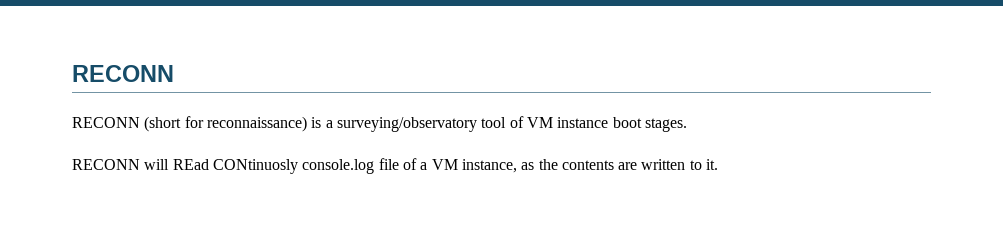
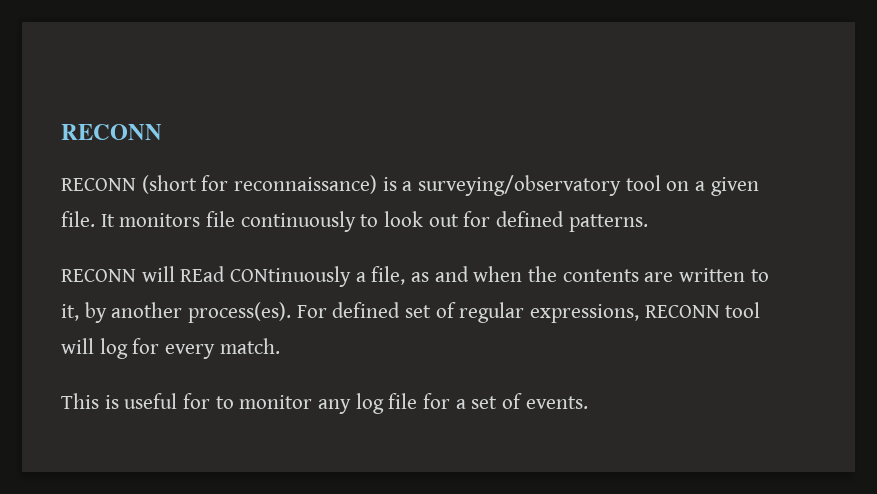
[509,116,687,132] [72,158,535,174] of VM instance boot stages. // RECONN will REad CONtinuosly console.log file of a VM instance, as -> [666,177,759,196] [61,211,648,232] [61,266,523,287] on a given file. It monitors file continuously to look out for defined patterns. // RECONN will REad CONtinuously a file, as and when
[706,159,719,170] it. -> [61,302,761,323] [61,338,280,359] [61,393,588,414] it, by another process(es). For defined set of regular expressions, RECONN tool will log for every match. // This is useful for to monitor any log file for a set of events.

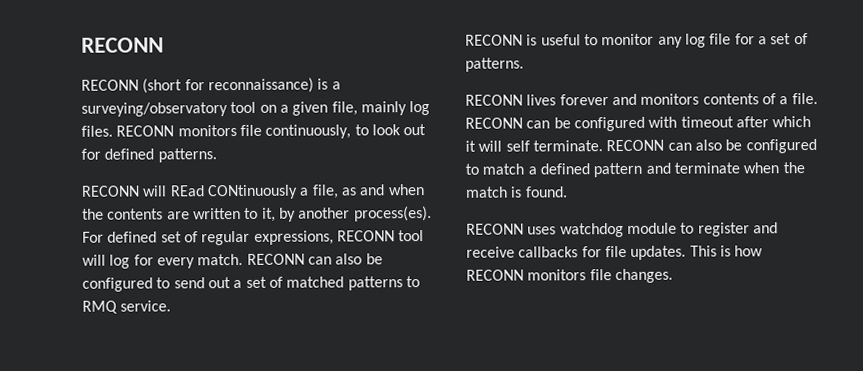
[61,211,356,232] file. It monitors file continuously -> [331,101,431,116] [81,124,352,139] file, mainly log files. RECONN monitors file continuously,
[61,393,99,409] // This -> [246,253,383,265] [82,276,420,292] [82,300,172,314] [465,34,523,46] RECONN can also be configured to send out a set of matched patterns to RMQ service. // RECONN
[183,393,211,409] for -> (581, 40) none
[525,396,588,409] events. -> [465,57,524,72] [465,92,818,106] [465,116,812,132] [465,138,817,154] [465,162,805,178] [466,186,568,198] [466,222,778,238] [466,245,764,260] [466,268,673,284] patterns. // RECONN lives forever and monitors contents of a file. RECONN can be configured with timeout after which it will self terminate. RECONN can also be configured to match a defined pattern and terminate when the match is found. // RECONN uses watchdog module to register and receive callbacks for file updates. This is how RECONN monitors file changes.

